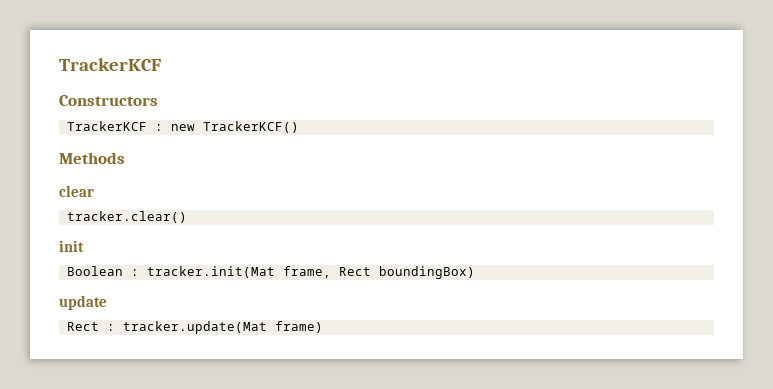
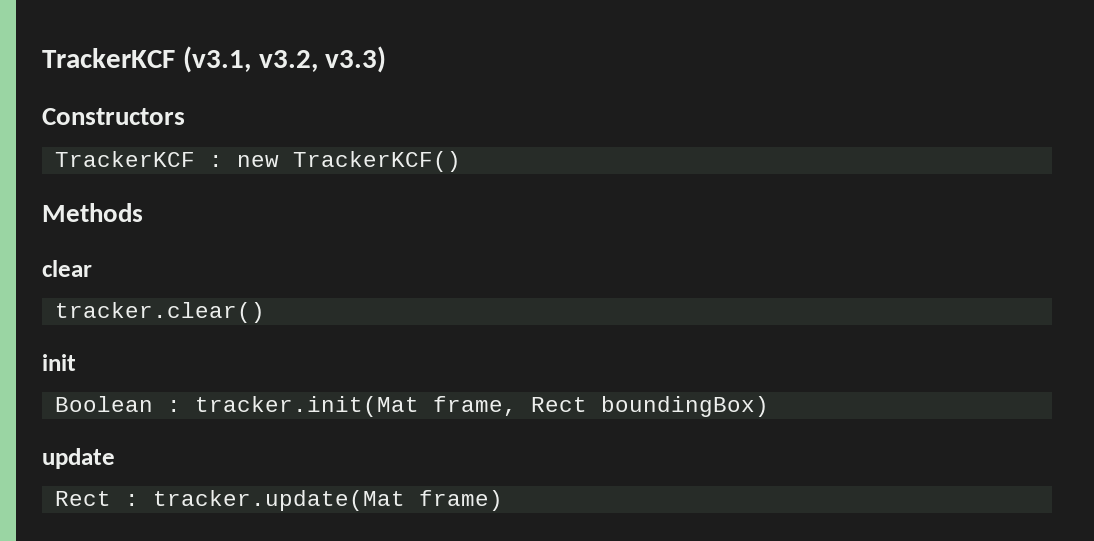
[59,58,161,71] TrackerKCF -> [42,46,387,73] TrackerKCF (v3.1, v3.2, v3.3)

